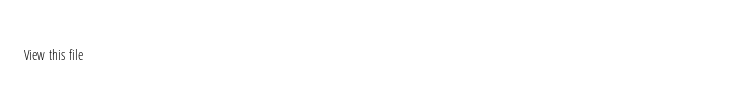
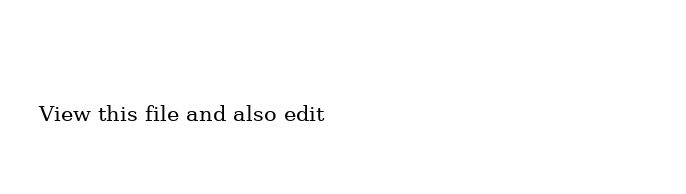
(83, 54) none -> [186,105,325,121] and also edit

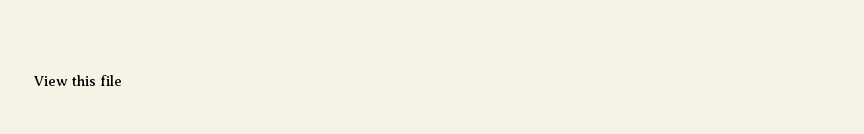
[186,105,325,121] and also edit -> (122, 80) none

